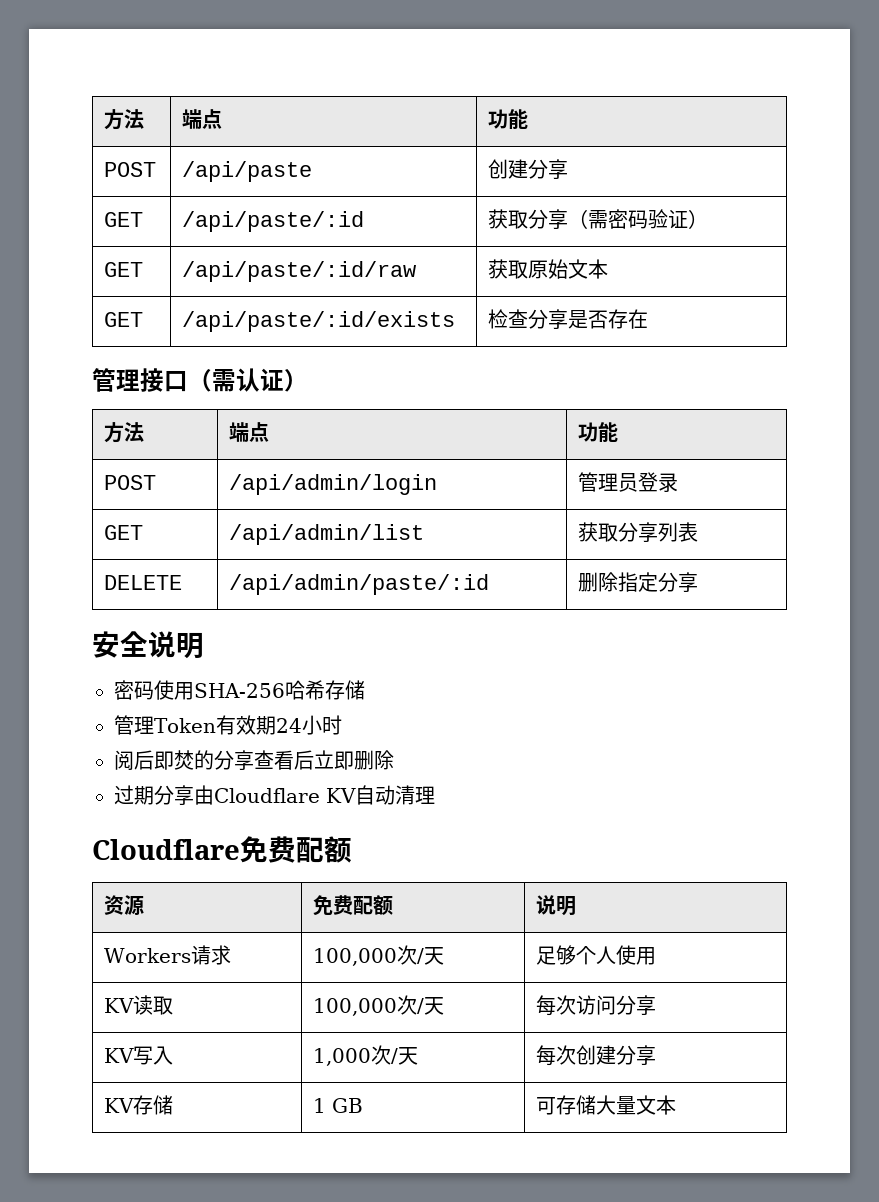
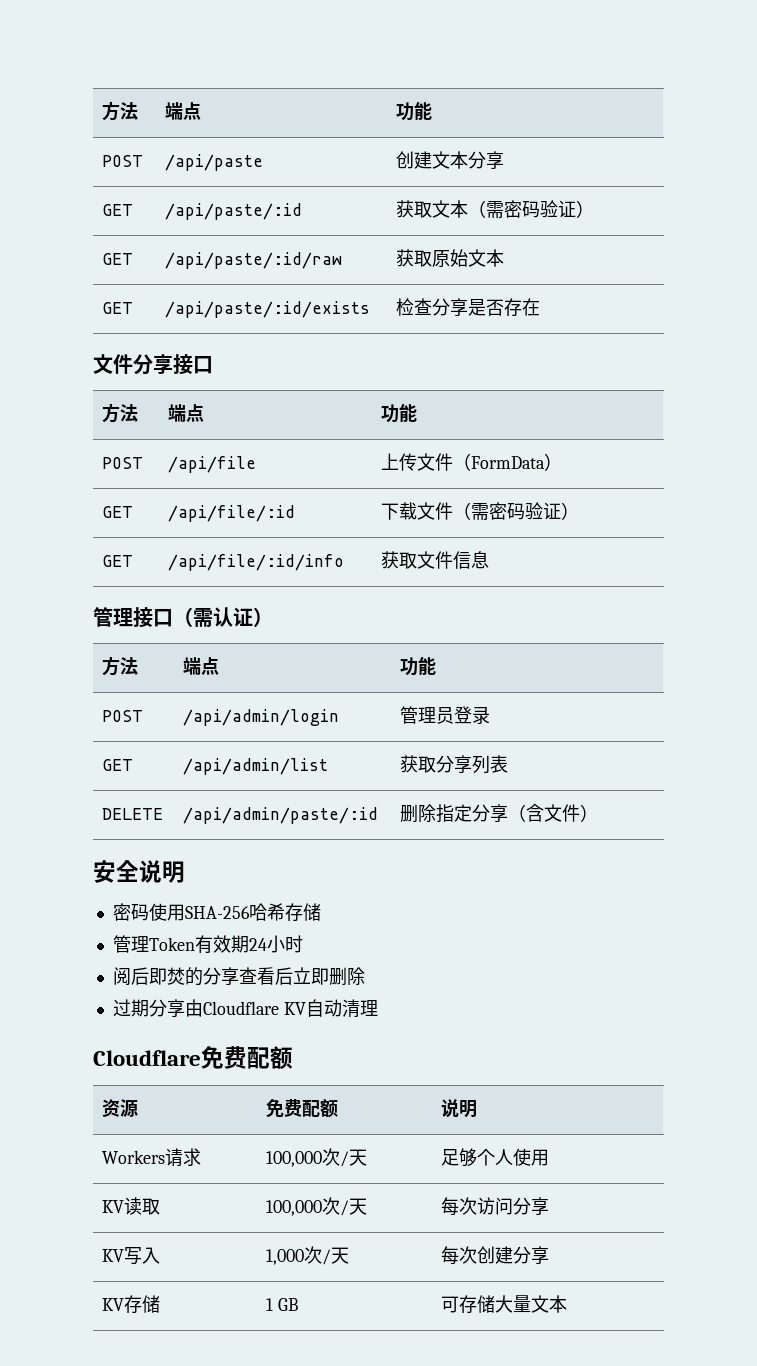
(528, 169) none -> [432,151,469,169] 文本
[527,209,568,230] 分享 -> [432,200,469,218] 文本
(648, 319) none -> [93,354,213,375] [102,403,139,423] [168,404,205,422] [381,404,418,423] [102,457,144,469] [168,456,257,473] [381,453,563,471] [102,506,134,518] [168,505,296,522] [381,502,580,520] [102,555,134,567] [168,554,345,571] [381,551,490,569] // 文件分享接口 // 方法 | 端点 | 功能 // POST | /api/file | 上传文件（FormData） // GET | /api/file/:id | 下载文件（需密码验证） // GET | /api/file/:id/info | 获取文件信息
(698, 582) none -> [508,804,599,822] （含文件）

